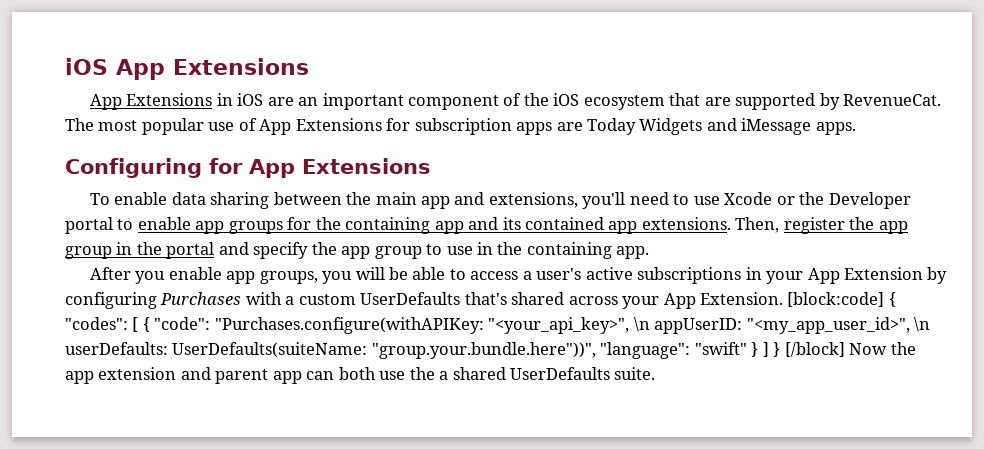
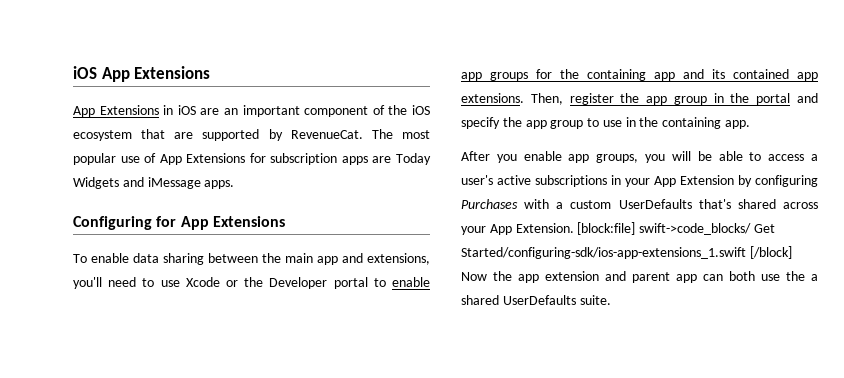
[787,292,896,307] [65,317,931,334] [65,342,781,359] [block:code] { "codes": [ { "code": "Purchases.configure(withAPIKey: "<your_api_key>", \n appUserID: "<my_app_user_id>", \n userDefaults: UserDefaults(suiteName: "group.your.bundle.here"))", "language": "swift" } ] } -> [577,222,775,235] [461,247,746,259] [block:file] swift->code_blocks/ Get Started/configuring-sdk/ios-app-extensions_1.swift

